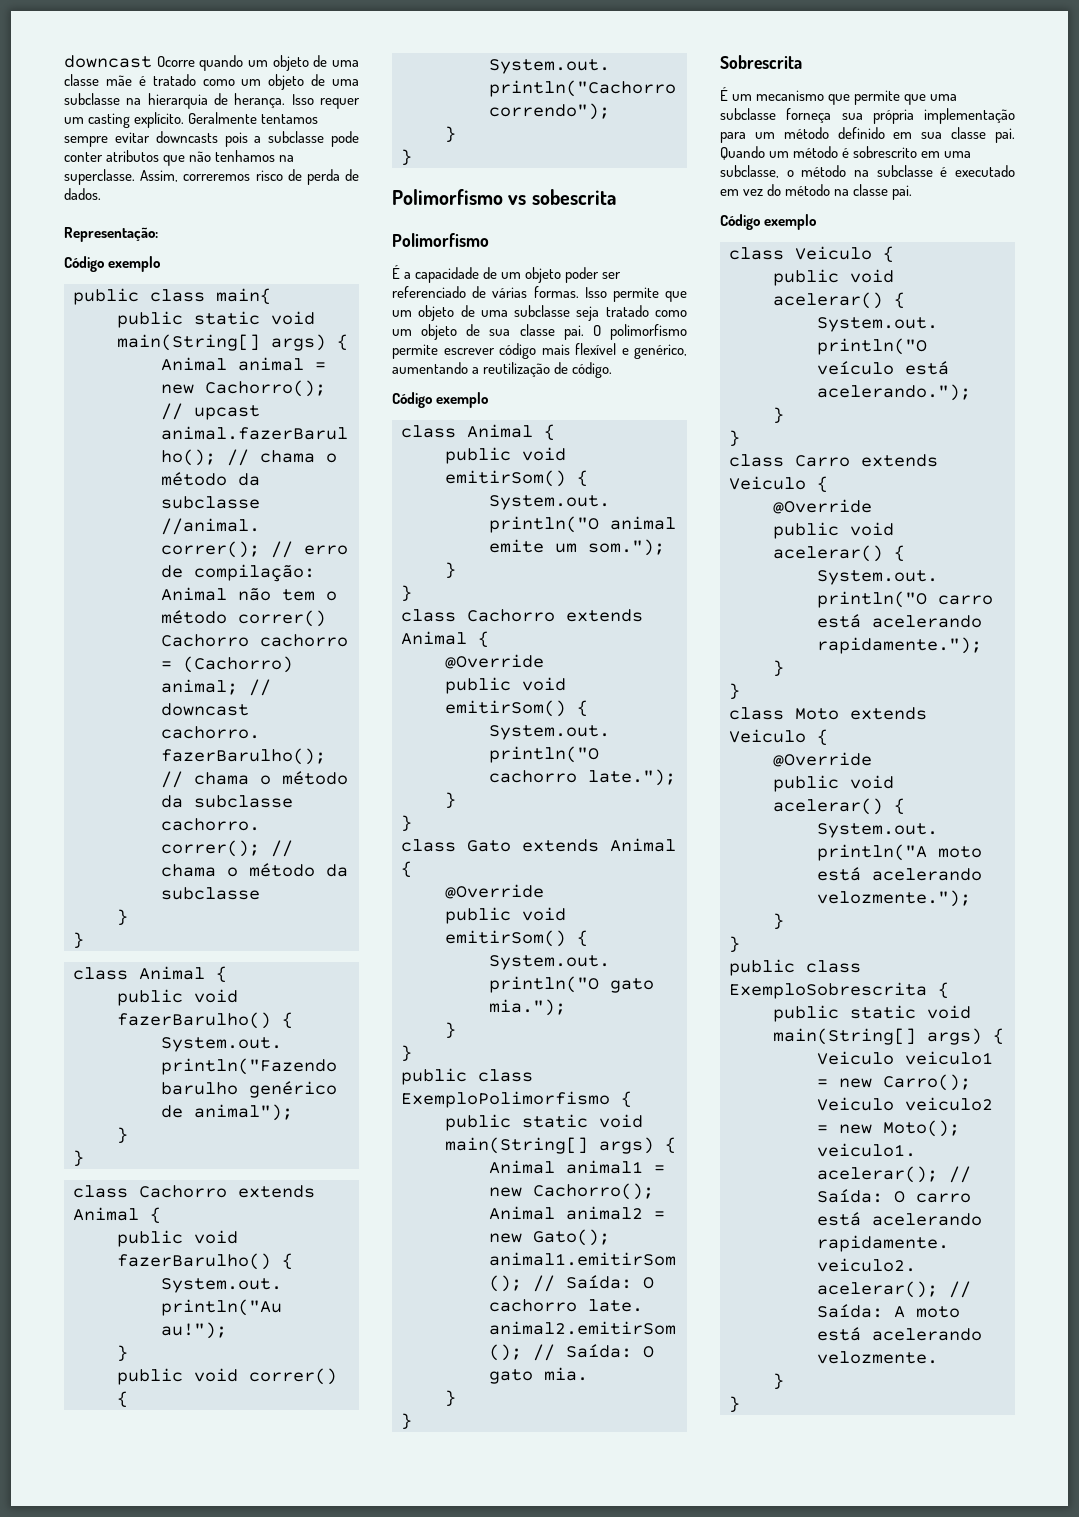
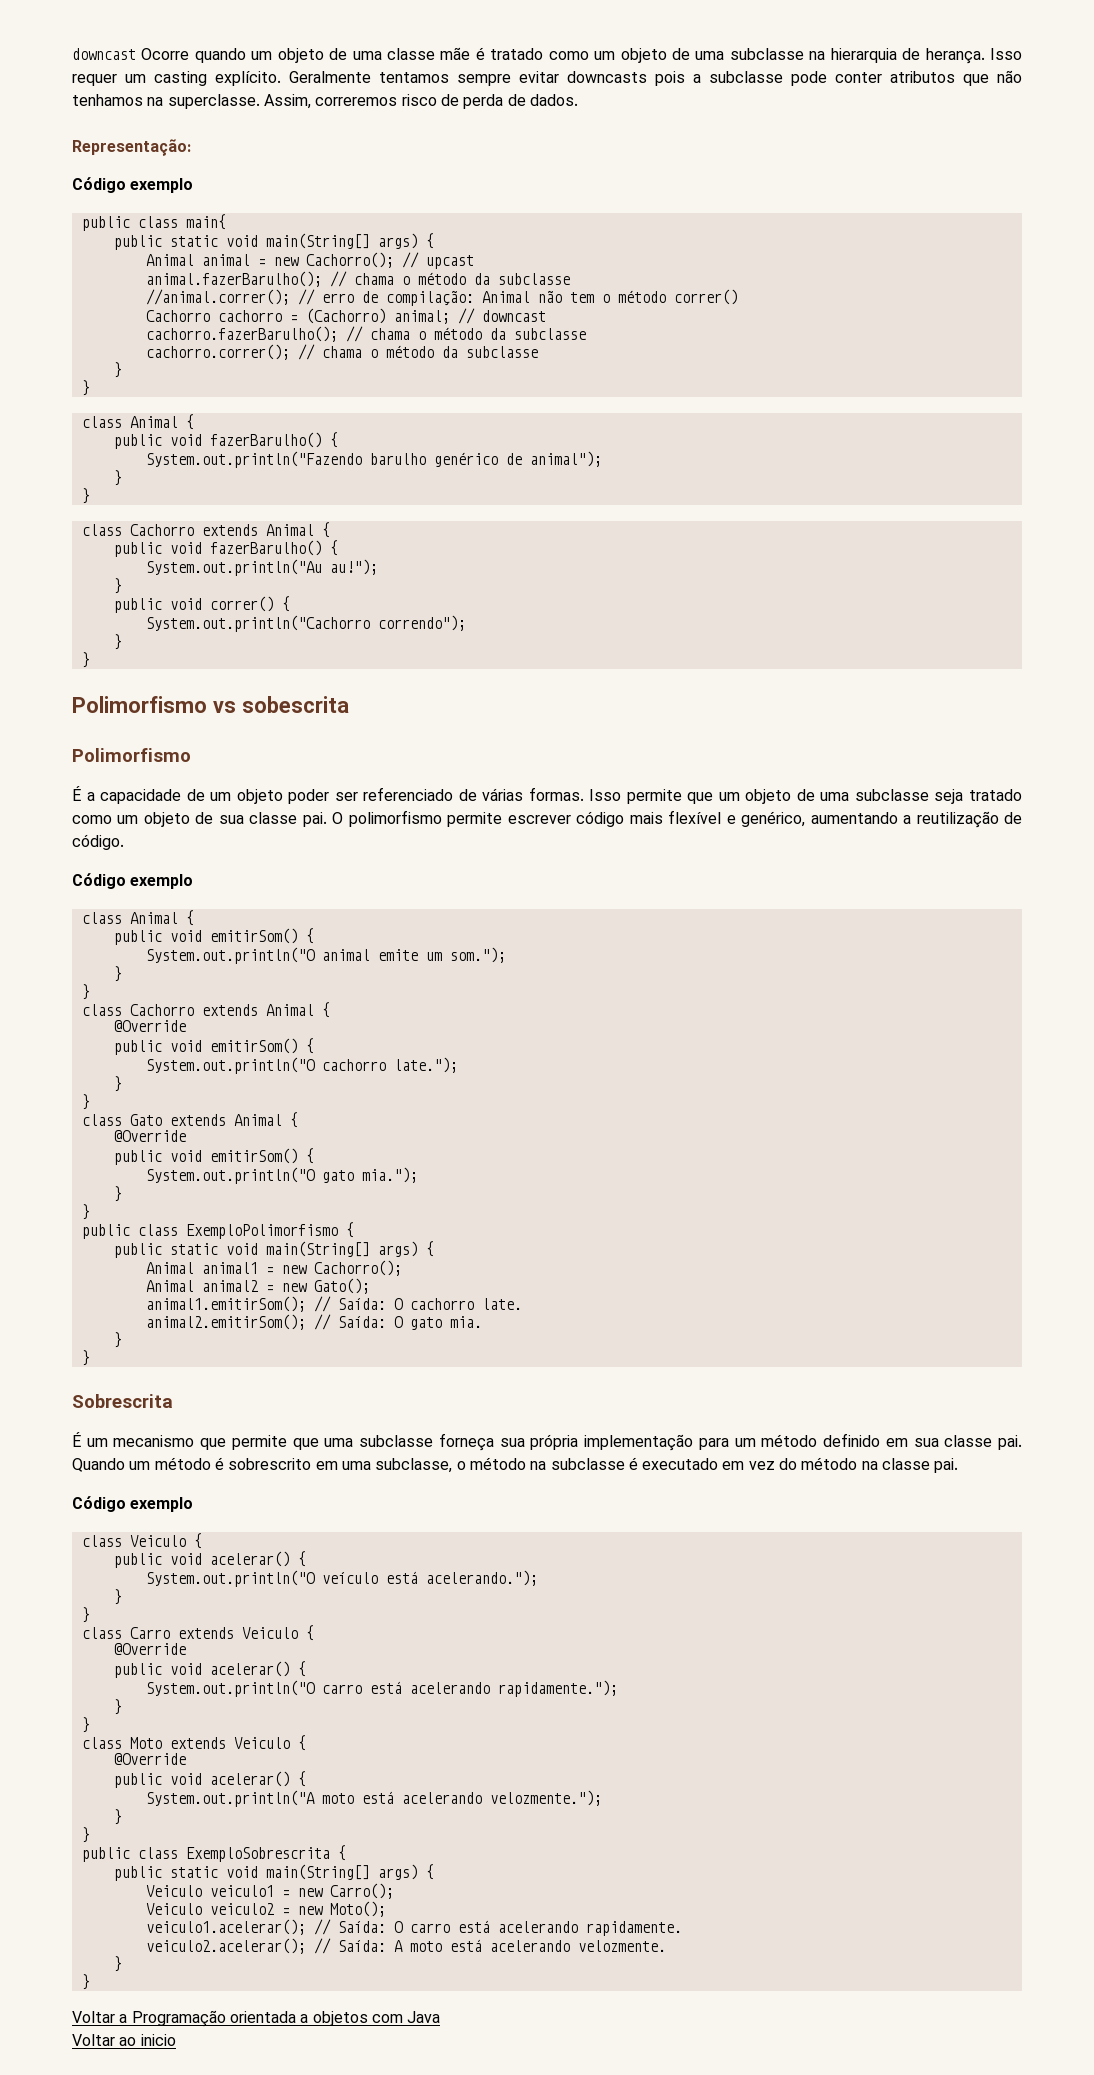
(740, 1404) none -> [72,2010,441,2027] [72,2034,176,2046] // Voltar a Programação orientada a objetos com Java // Voltar ao inicio

